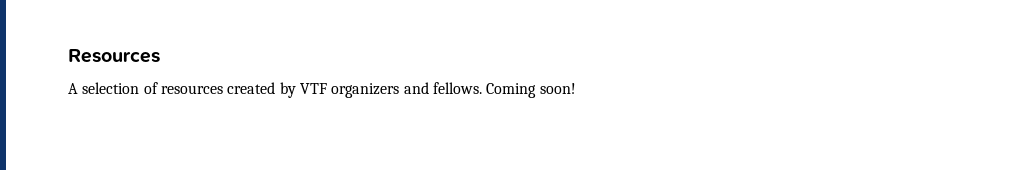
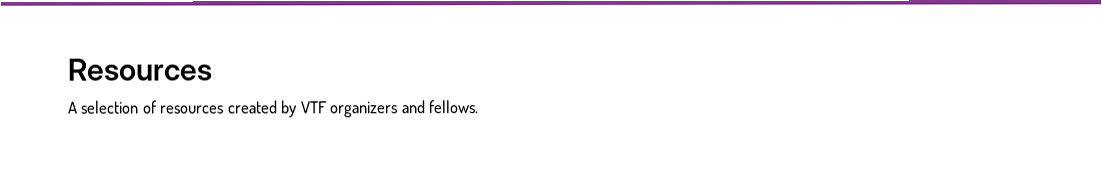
[486,83,576,98] Coming soon! -> (480, 107) none

